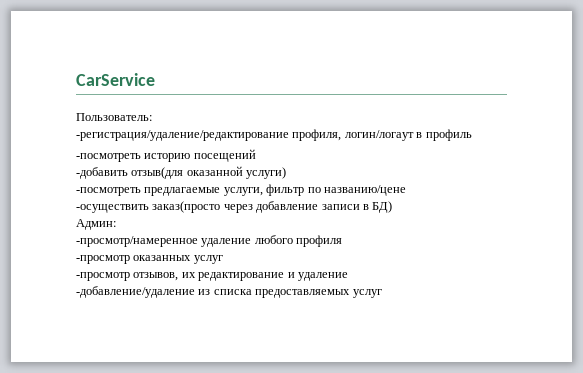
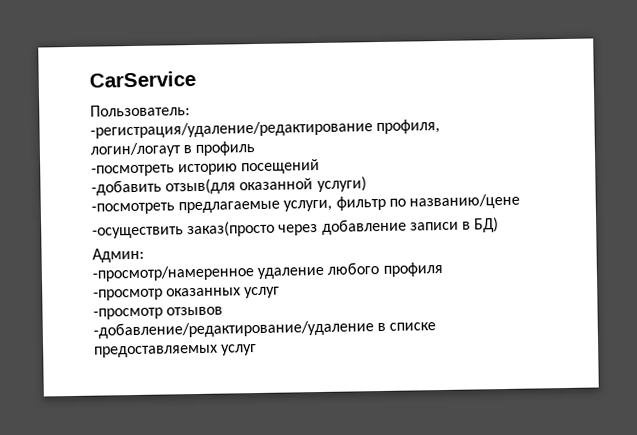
[133,272,348,281] [76,286,252,298] отзывов, их редактирование и удаление // -добавление/удаление из списка -> [166,306,224,316] [93,319,437,339] отзывов // -добавление/редактирование/удаление в списке

